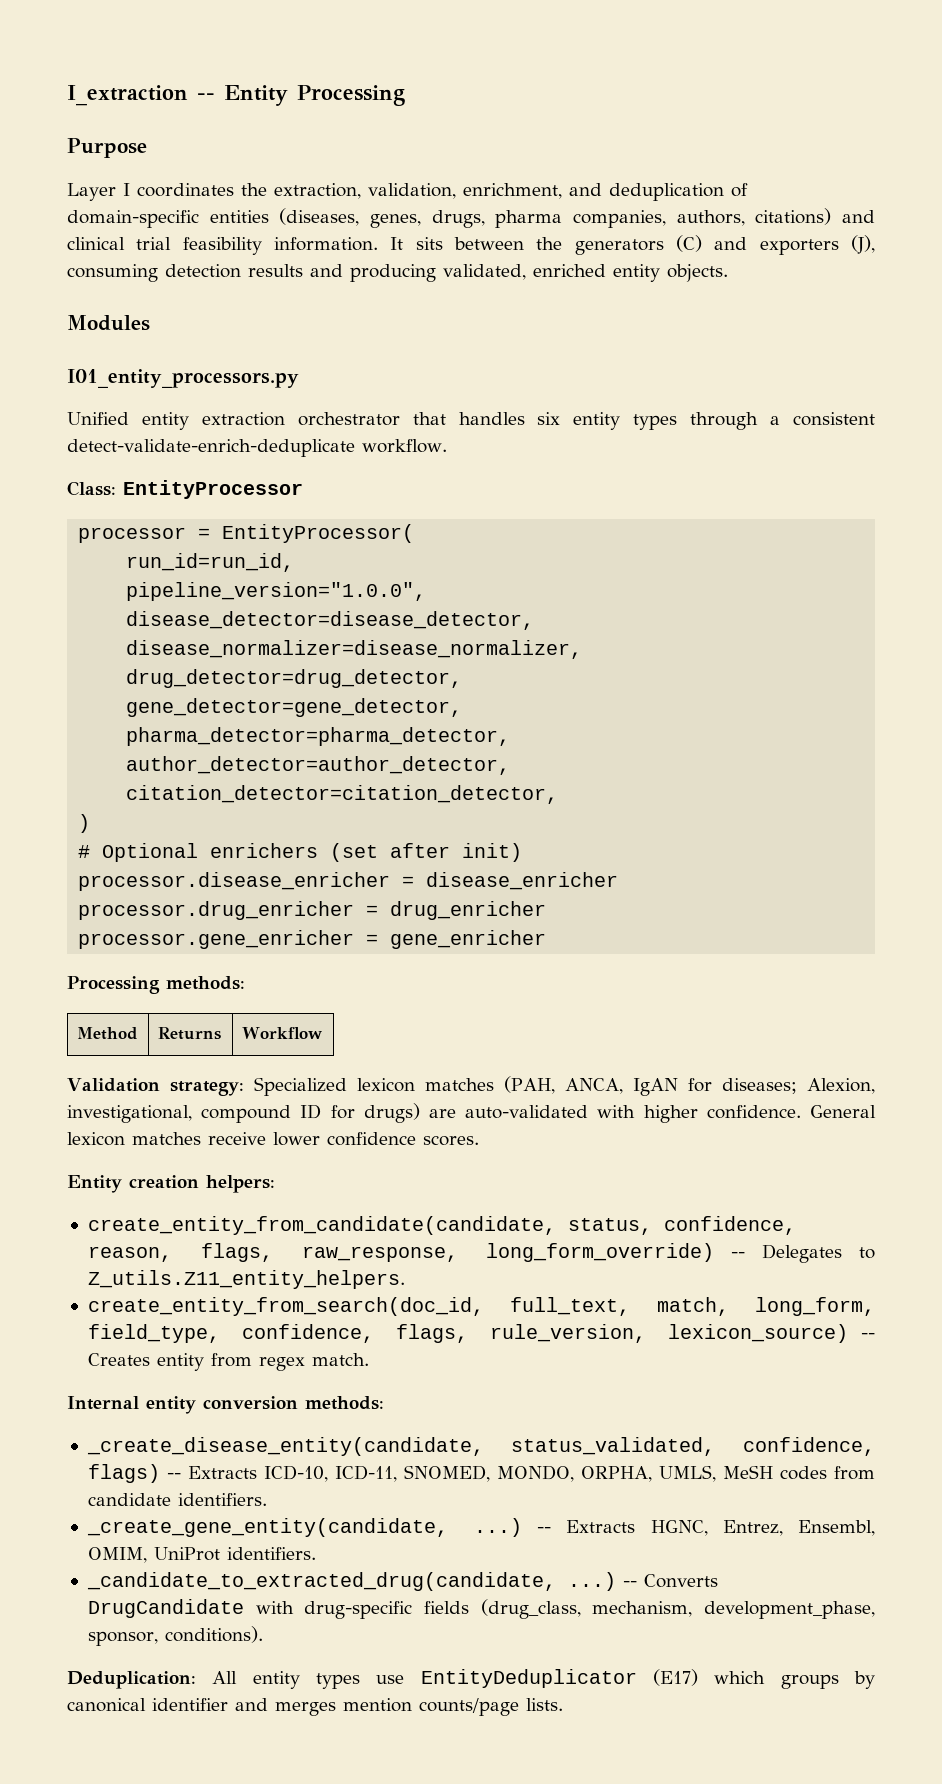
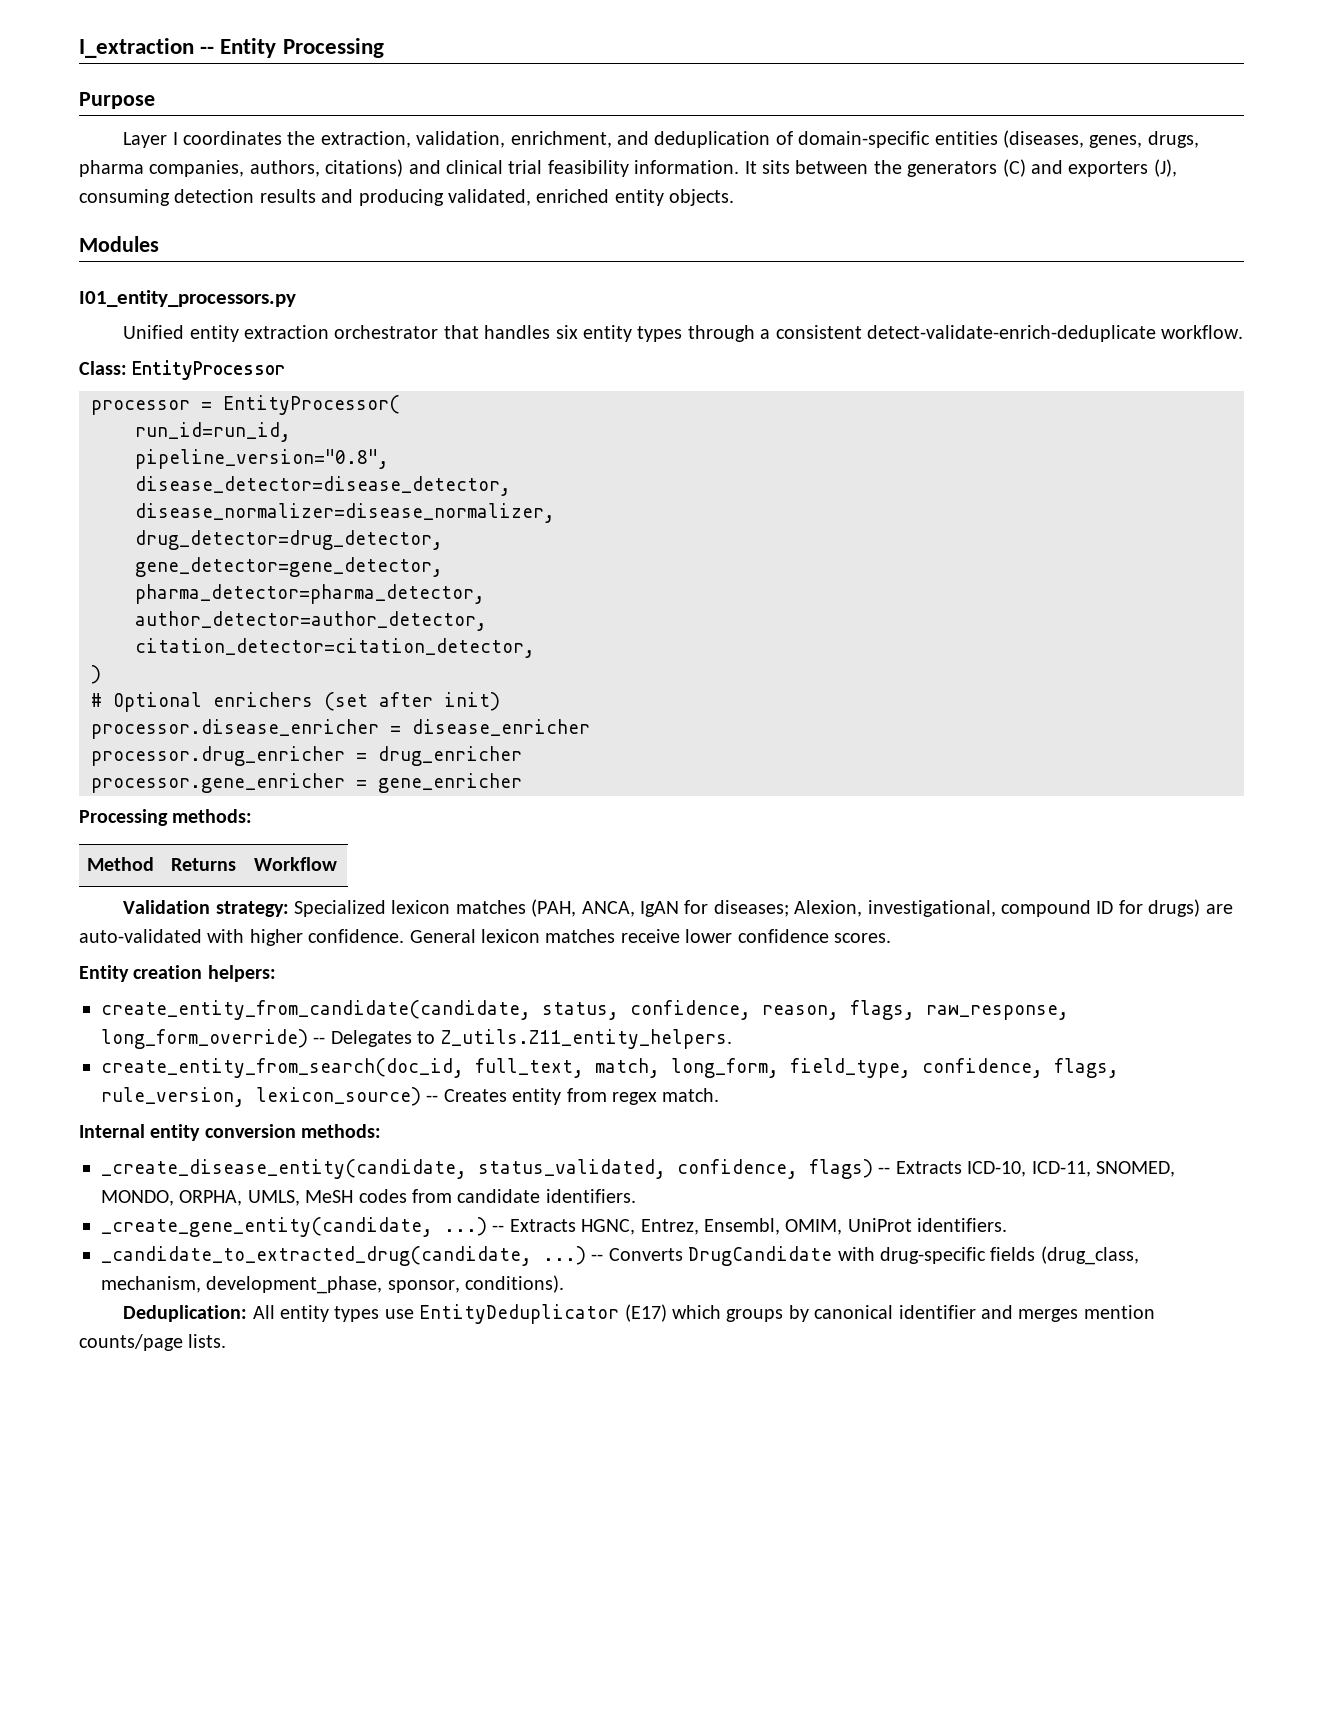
[126,582,427,601] pipeline_version="1.0.0", -> [135,449,389,469] pipeline_version="0.8",

